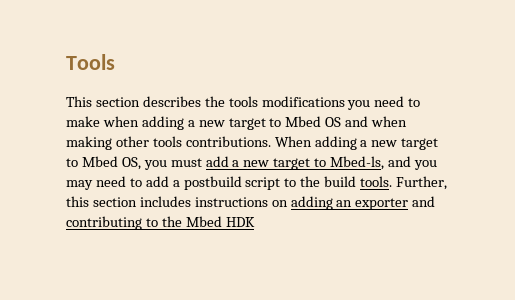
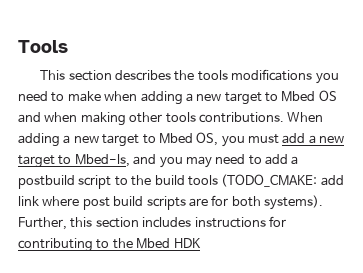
[360,176,393,187] tools. -> [187,174,344,187] [18,195,323,210] tools (TODO_CMAKE: add link where post build scripts are for both systems).
[271,196,436,210] on adding an exporter and -> [268,216,286,227] for

